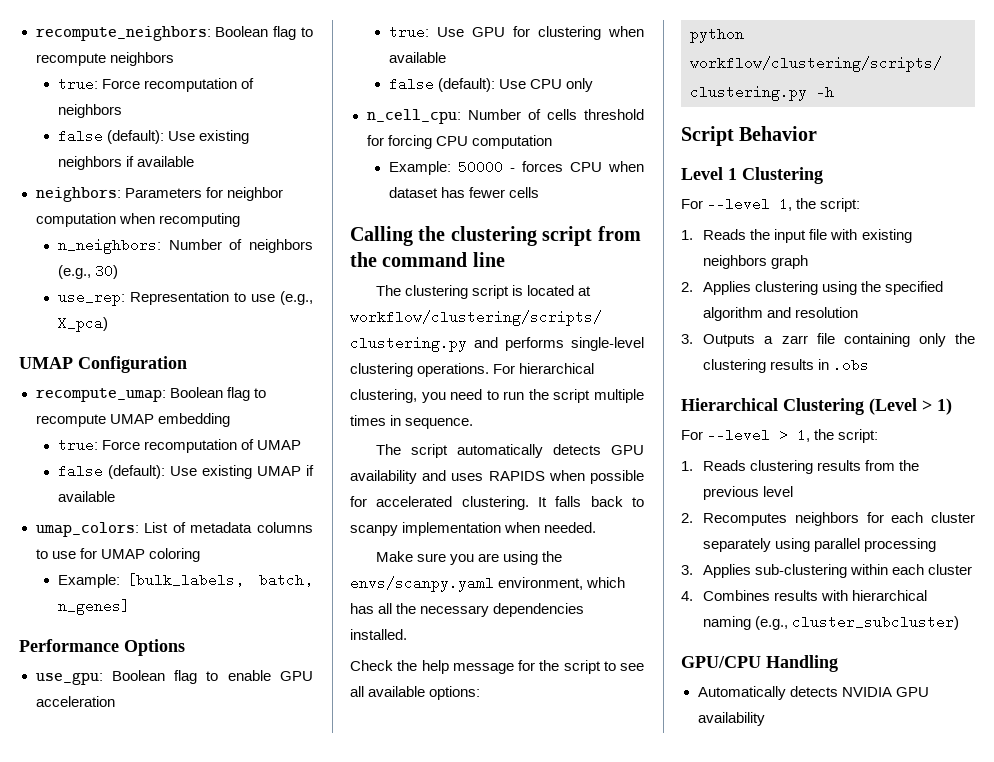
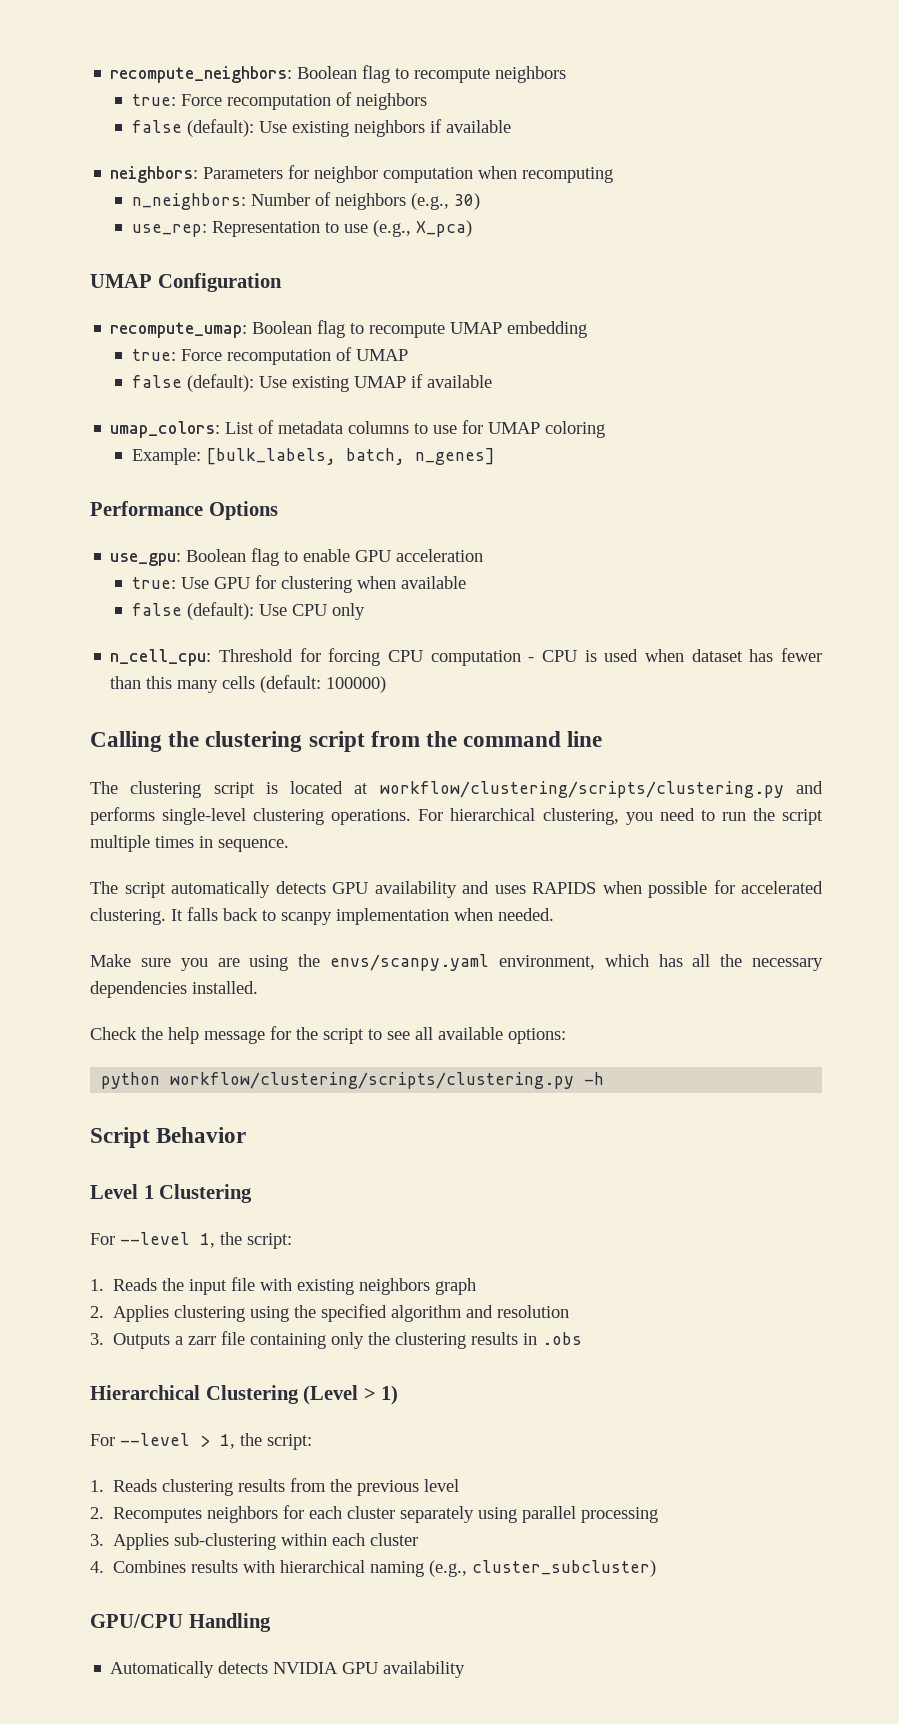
[467,109,644,120] Number of cells threshold -> [219,649,294,662] Threshold
[388,160,602,175] // Example: 50000 - forces CPU -> [528,649,639,662] - CPU is used
[508,187,539,198] cells -> [110,675,387,693] than this many cells (default: 100000)

